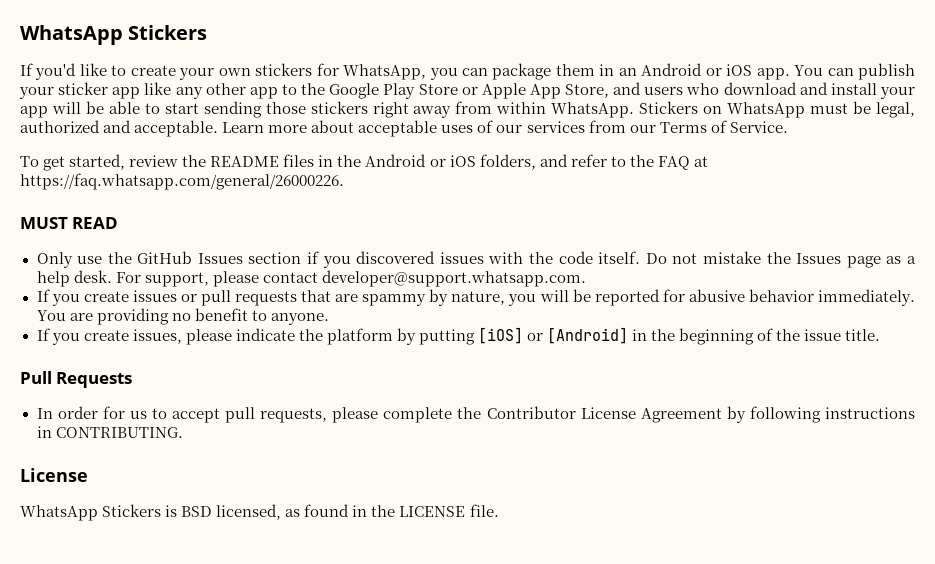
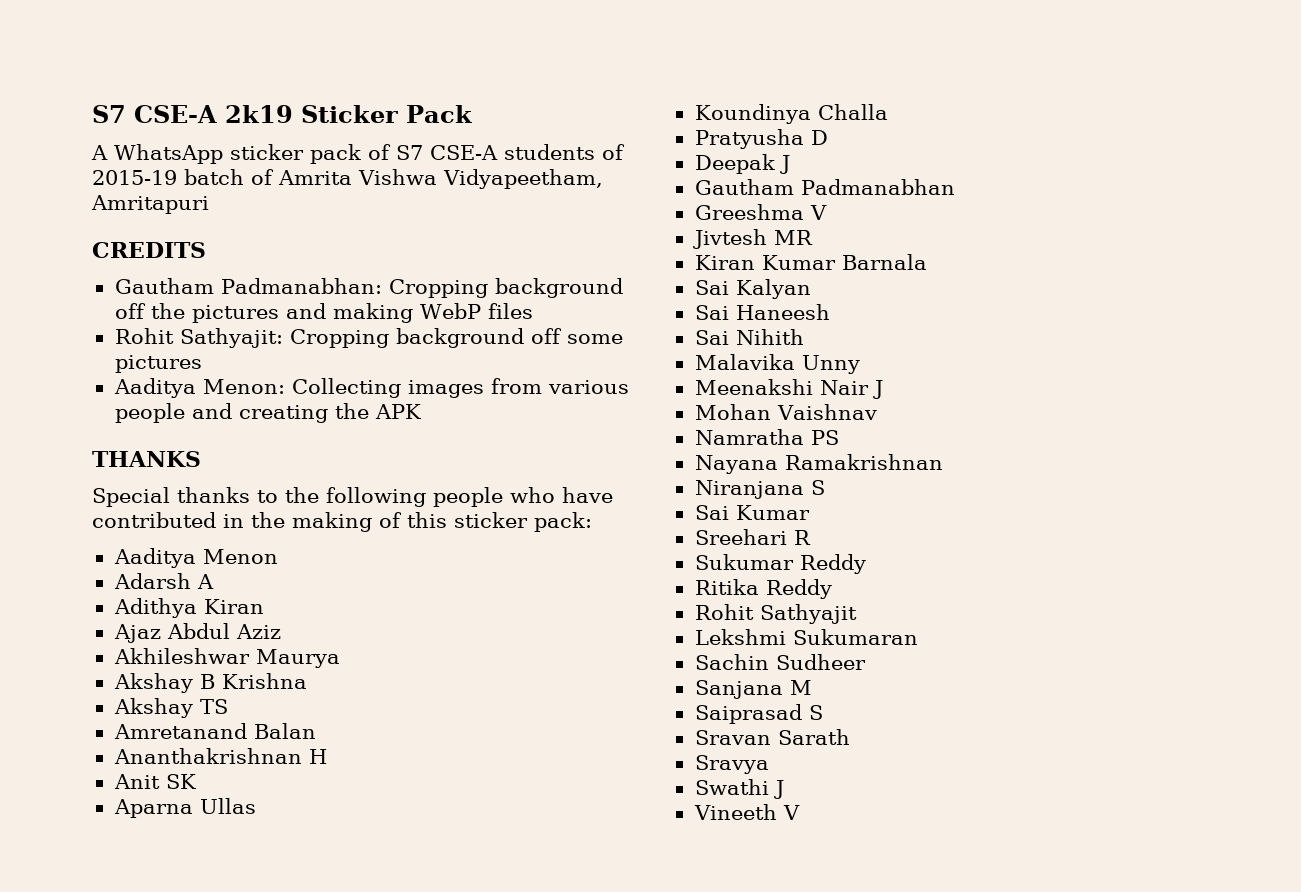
[20,25,208,45] [20,63,916,80] [19,82,915,99] [20,101,915,118] [20,120,788,137] [20,154,708,171] [20,173,344,190] [20,217,119,229] [36,251,916,268] [36,270,586,287] [36,289,915,306] [36,308,329,325] [36,327,881,345] [20,371,133,388] [36,406,915,423] [36,426,183,438] [20,468,88,482] [20,504,499,521] WhatsApp Stickers // If you'd like to create your own stickers for WhatsApp, you can package them in an Android or iOS app. You can publish your sticker app like any other app to the Google Play Store or Apple App Store, and users who download and install your app will be able to start sending those stickers right away from within WhatsApp. Stickers on WhatsApp must be legal, authorized and acceptable. Learn more about acceptable uses of our services from our Terms of Service. // To get started, review the README files in the Android or iOS folders, and refer to the FAQ at https://faq.whatsapp.com/general/26000226. // MUST READ // Only use the GitHub Issues section if you discovered issues with the code itself. Do not mistake the Issues page as a help desk. For support, please contact developer@support.whatsapp.com. // If you create issues or pull requests that are spammy by nature, you will be reported for abusive behavior immediately. You are providing no benefit to anyone. // If you create issues, please indicate the platform by putting [iOS] or [Android] in the beginning of the issue title. // Pull Requests // In order for us to accept pull requests, please complete the Contributor License Agreement by following instructions in CONTRIBUTING. // License // WhatsApp Stickers is BSD licensed, as found in the LICENSE file. -> [92,105,473,123] [91,144,625,164] [92,169,603,189] [91,195,209,214] [92,242,206,258] [114,278,623,298] [114,303,533,323] [114,328,623,348] [114,355,202,373] [113,378,629,398] [114,403,421,423] [92,451,201,467] [92,487,613,507] [92,512,592,532] [113,548,278,568] [113,573,214,589] [113,598,264,618] [113,623,281,643] [113,648,340,668] [113,673,307,693] [113,698,228,718] [113,723,316,739] [113,748,327,764] [113,774,196,789] [113,798,256,818] [694,104,888,124] [694,129,828,149] [694,154,790,174] [694,179,955,195] [694,204,827,220] [692,229,813,249] [694,254,927,270] [694,279,811,299] [694,304,830,320] [694,329,804,345] [694,354,860,374] [694,379,883,399] [694,404,877,420] [694,429,839,445] [694,454,943,474] [694,480,825,499] [694,505,810,520] [694,529,811,545] [694,554,866,574] [694,579,832,599] [694,604,857,624] [694,629,918,645] [694,654,866,670] [694,680,812,699] [694,704,823,724] [694,729,850,745] [694,755,769,774] [694,779,784,799] [693,804,800,820] S7 CSE-A 2k19 Sticker Pack // A WhatsApp sticker pack of S7 CSE-A students of 2015-19 batch of Amrita Vishwa Vidyapeetham, Amritapuri // CREDITS // Gautham Padmanabhan: Cropping background off the pictures and making WebP files // Rohit Sathyajit: Cropping background off some pictures // Aaditya Menon: Collecting images from various people and creating the APK // THANKS // Special thanks to the following people who have contributed in the making of this sticker pack: // Aaditya Menon // Adarsh A // Adithya Kiran // Ajaz Abdul Aziz // Akhileshwar Maurya // Akshay B Krishna // Akshay TS // Amretanand Balan // Ananthakrishnan H // Anit SK // Aparna Ullas // Koundinya Challa // Pratyusha D // Deepak J // Gautham Padmanabhan // Greeshma V // Jivtesh MR // Kiran Kumar Barnala // Sai Kalyan // Sai Haneesh // Sai Nihith // Malavika Unny // Meenakshi Nair J // Mohan Vaishnav // Namratha PS // Nayana Ramakrishnan // Niranjana S // Sai Kumar // Sreehari R // Sukumar Reddy // Ritika Reddy // Rohit Sathyajit // Lekshmi Sukumaran // Sachin Sudheer // Sanjana M // Saiprasad S // Sravan Sarath // Sravya // Swathi J // Vineeth V

